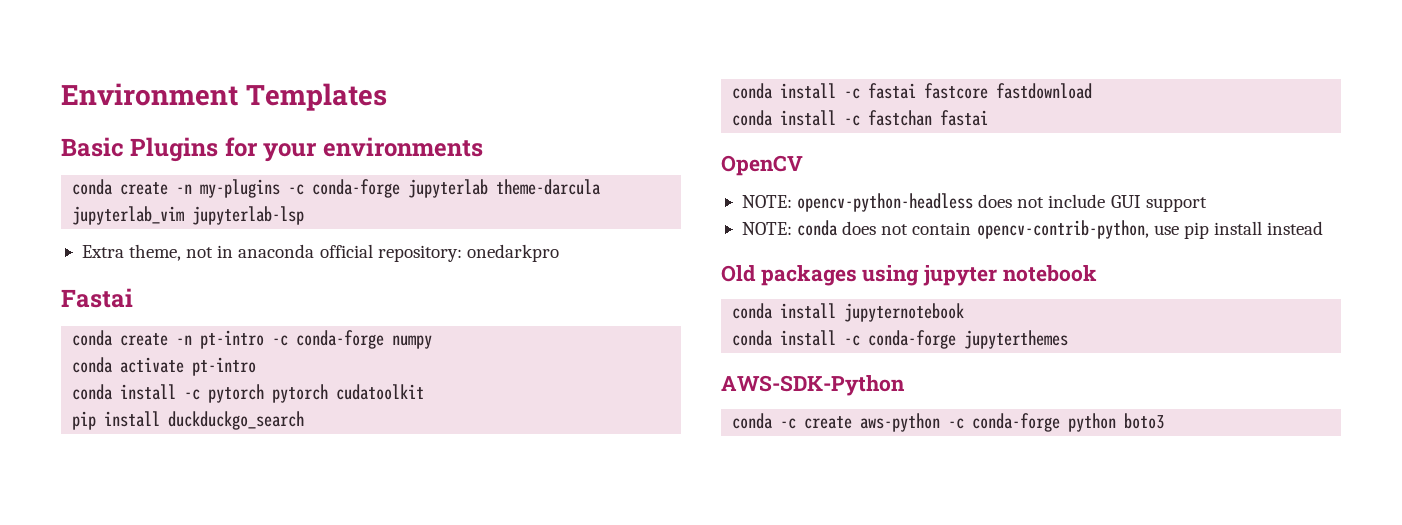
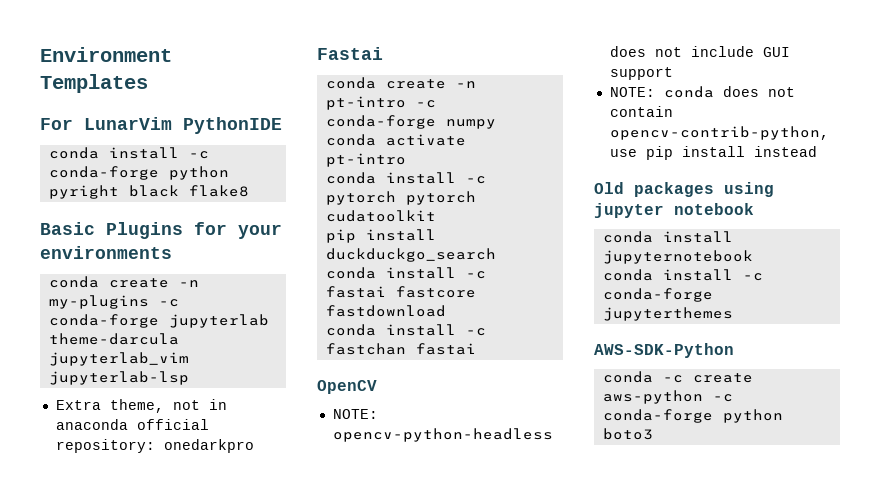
(387, 97) none -> [40,117,282,134] [48,147,209,159] [48,166,229,180] [48,185,249,199] // For LunarVim PythonIDE // conda install -c conda-forge python pyright black flake8

